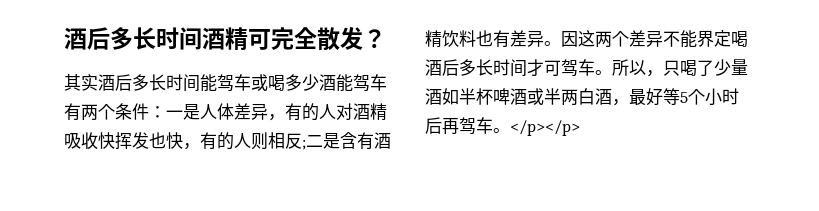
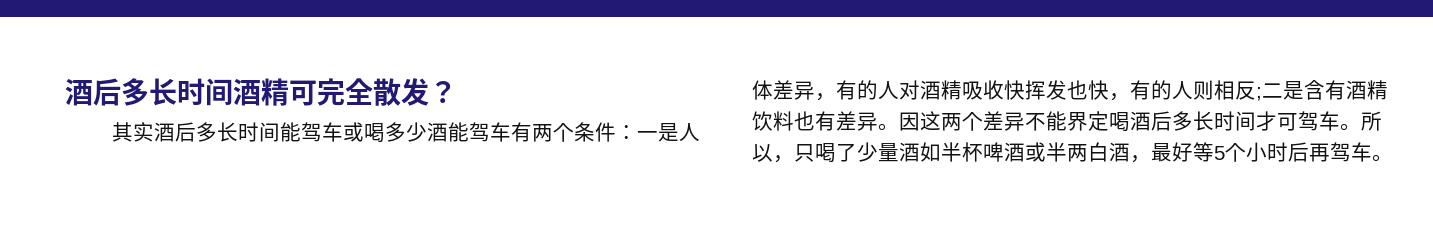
[510,120,580,136] </p></p> -> (1393, 158) none

